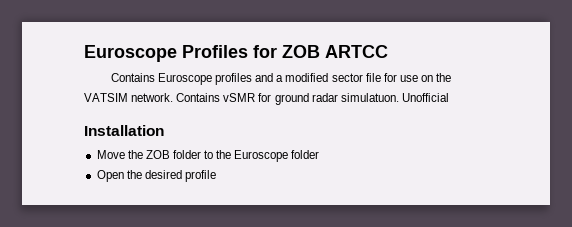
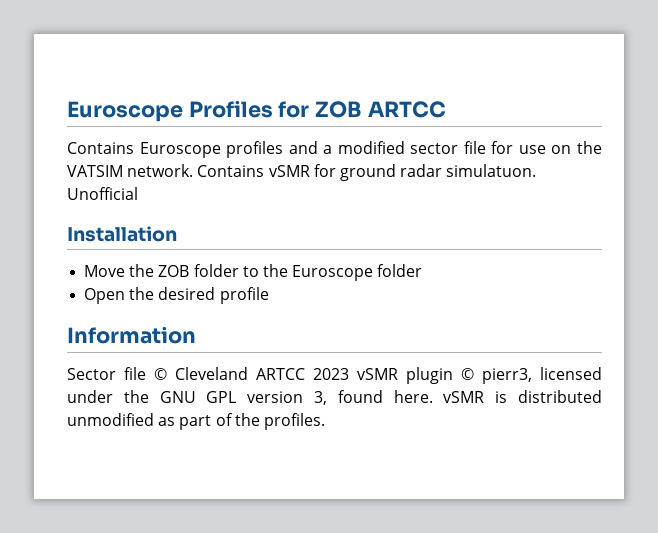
(216, 176) none -> [67,326,196,344] [67,367,602,384] [67,390,602,405] [67,413,325,430] // Information // Sector file © Cleveland ARTCC 2023 vSMR plugin © pierr3, licensed under the GNU GPL version 3, found here. vSMR is distributed unmodified as part of the profiles.

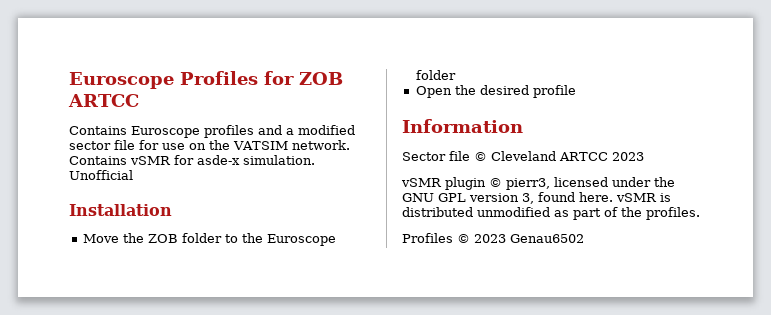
[339,164,537,181] ground radar simulatuon. -> [197,155,315,165] asde-x simulation.
(349, 374) none -> (644, 156) //
(325, 421) none -> [402,233,584,243] // Profiles © 2023 Genau6502

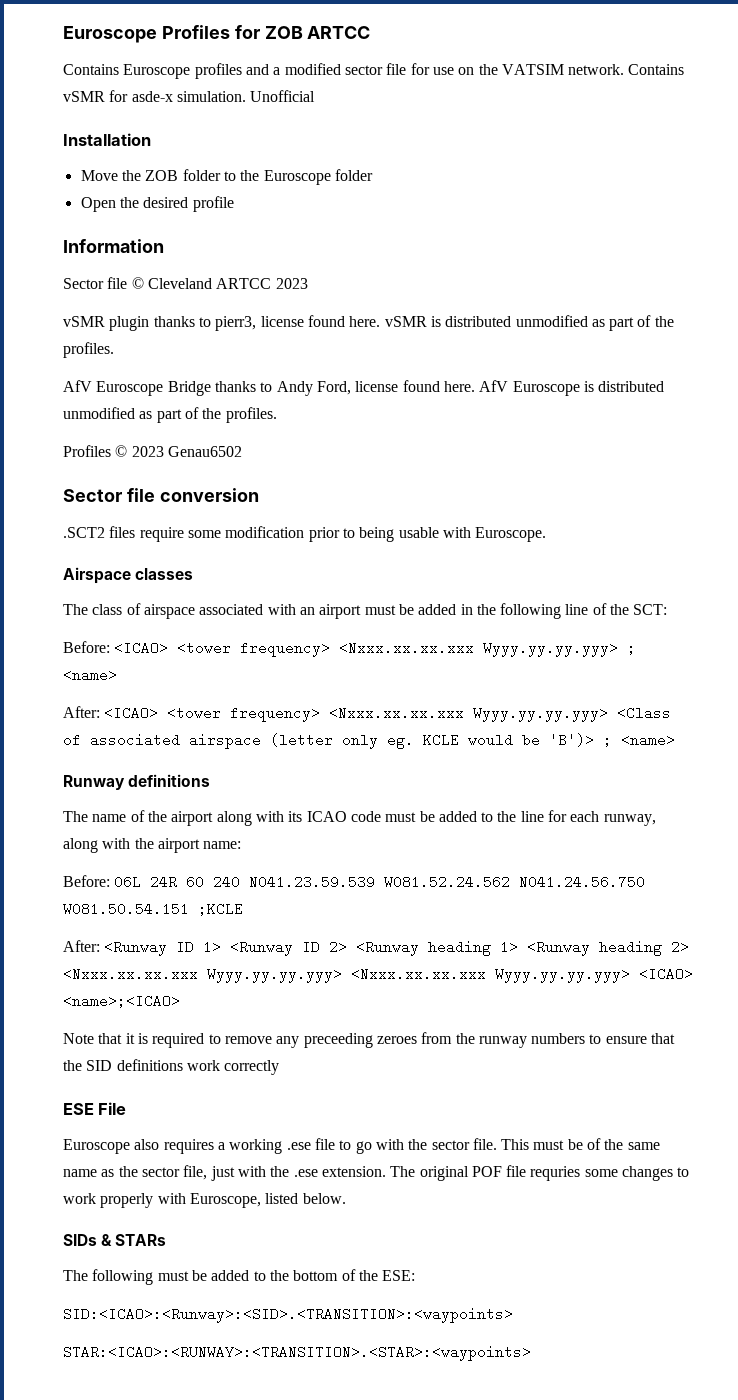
[489,177,675,190] [402,193,534,204] © pierr3, licensed under the GNU GPL version 3, -> [153,316,304,331] thanks to pierr3, license
[402,233,584,243] Profiles © 2023 Genau6502 -> [63,380,665,396] [63,407,277,423] [63,445,242,457] [63,488,259,502] [63,526,547,542] [63,567,194,584] [63,603,668,619] [63,641,637,657] [63,668,117,682] [63,706,672,722] [63,733,675,749] [63,774,211,790] [63,810,656,826] [63,838,242,853] [63,875,646,889] [63,902,243,916] [63,940,690,956] [63,967,693,983] [63,994,180,1008] [63,1032,676,1048] [63,1059,280,1075] [63,1102,127,1115] [63,1138,660,1154] [63,1165,690,1181] [63,1193,346,1208] [63,1234,167,1246] [63,1269,416,1285] [63,1307,513,1323] [63,1345,531,1361] AfV Euroscope Bridge thanks to Andy Ford, license found here. AfV Euroscope is distributed unmodified as part of the profiles. // Profiles © 2023 Genau6502 // Sector file conversion // .SCT2 files require some modification prior to being usable with Euroscope. // Airspace classes // The class of airspace associated with an airport must be added in the following line of the SCT: // Before: <ICAO> <tower frequency> <Nxxx.xx.xx.xxx Wyyy.yy.yy.yyy> ; <name> // After: <ICAO> <tower frequency> <Nxxx.xx.xx.xxx Wyyy.yy.yy.yyy> <Class of associated airspace (letter only eg. KCLE would be 'B')> ; <name> // Runway definitions // The name of the airport along with its ICAO code must be added to the line for each runway, along with the airport name: // Before: 06L 24R 60 240 N041.23.59.539 W081.52.24.562 N041.24.56.750 W081.50.54.151 ;KCLE // After: <Runway ID 1> <Runway ID 2> <Runway heading 1> <Runway heading 2> <Nxxx.xx.xx.xxx Wyyy.yy.yy.yyy> <Nxxx.xx.xx.xxx Wyyy.yy.yy.yyy> <ICAO> <name>;<ICAO> // Note that it is required to remove any preceeding zeroes from the runway numbers to ensure that the SID definitions work correctly // ESE File // Euroscope also requires a working .ese file to go with the sector file. This must be of the same name as the sector file, just with the .ese extension. The original POF file requries some changes to work properly with Euroscope, listed below. // SIDs & STARs // The following must be added to the bottom of the ESE: // SID:<ICAO>:<Runway>:<SID>.<TRANSITION>:<waypoints> // STAR:<ICAO>:<RUNWAY>:<TRANSITION>.<STAR>:<waypoints>

